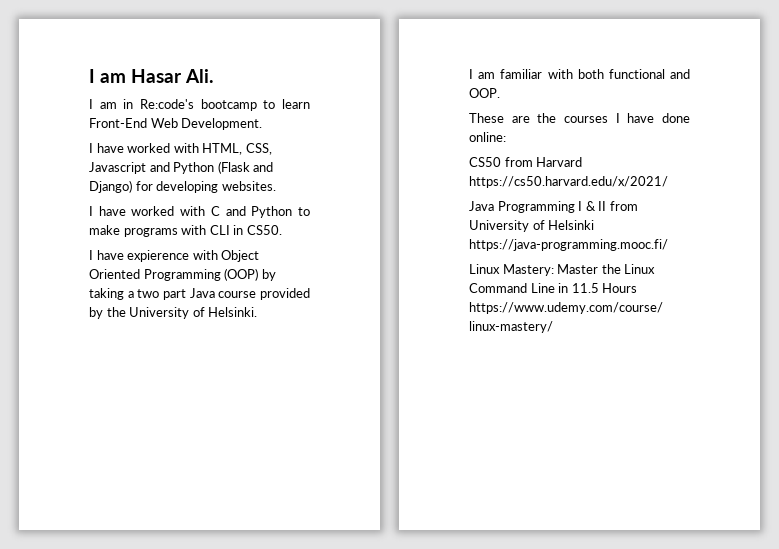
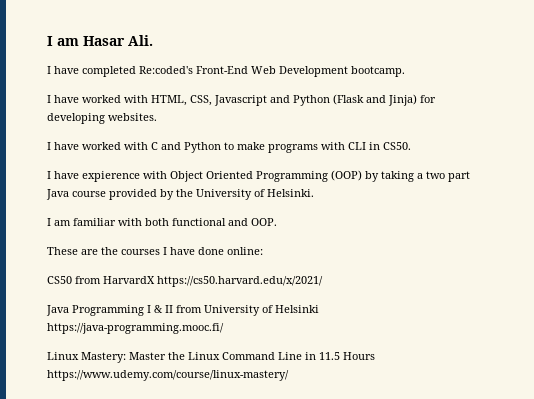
[99,99,310,111] [89,118,263,130] am in Re:code's bootcamp to learn Front-End Web Development. -> [54,66,405,77] have completed Re:coded's Front-End Web Development bootcamp.
[89,180,132,193] Django) -> [388,94,417,106] Jinja)
[536,157,583,167] Harvard -> [103,276,155,284] HarvardX

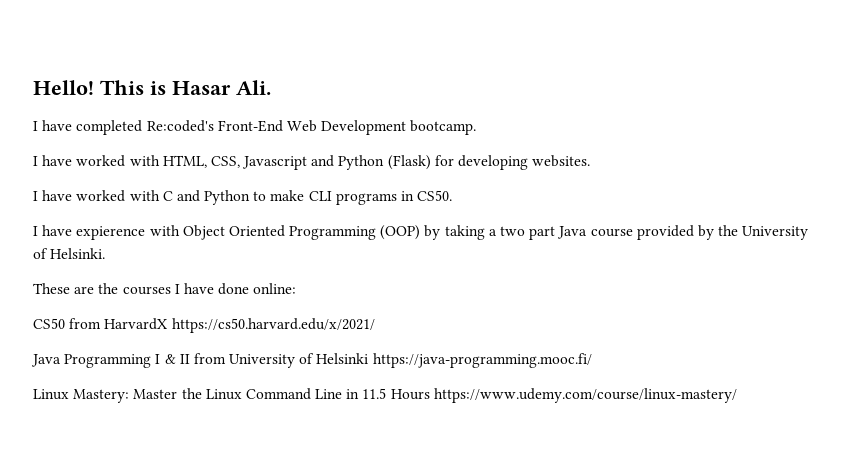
[47,36,79,46] I am -> [33,80,166,95] Hello! This is
[333,94,417,106] (Flask and Jinja) -> [387,155,431,170] (Flask)
[268,142,366,153] programs with CLI -> [308,191,397,205] CLI programs
[47,218,277,226] // I am familiar with both functional and OOP. -> (106, 253) none

